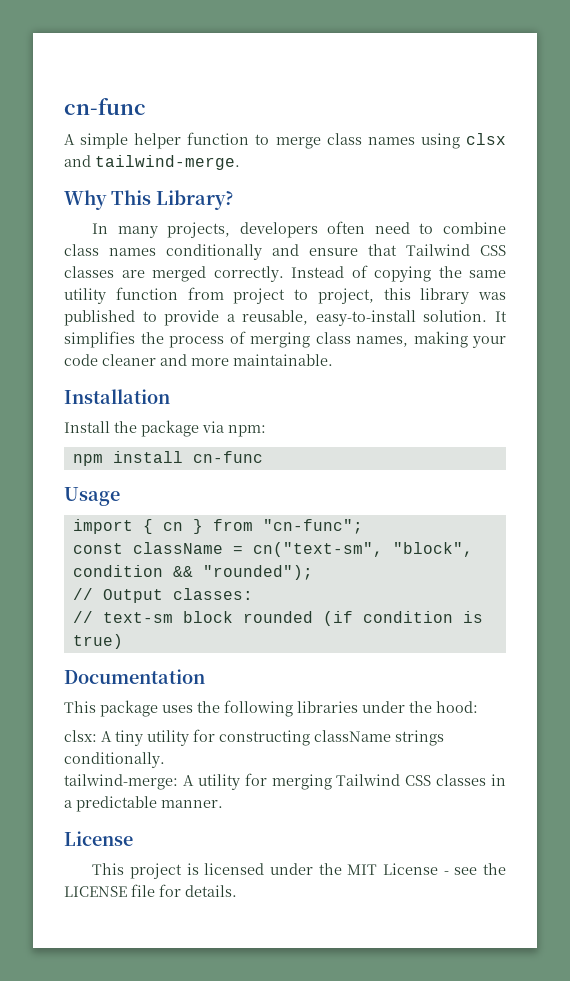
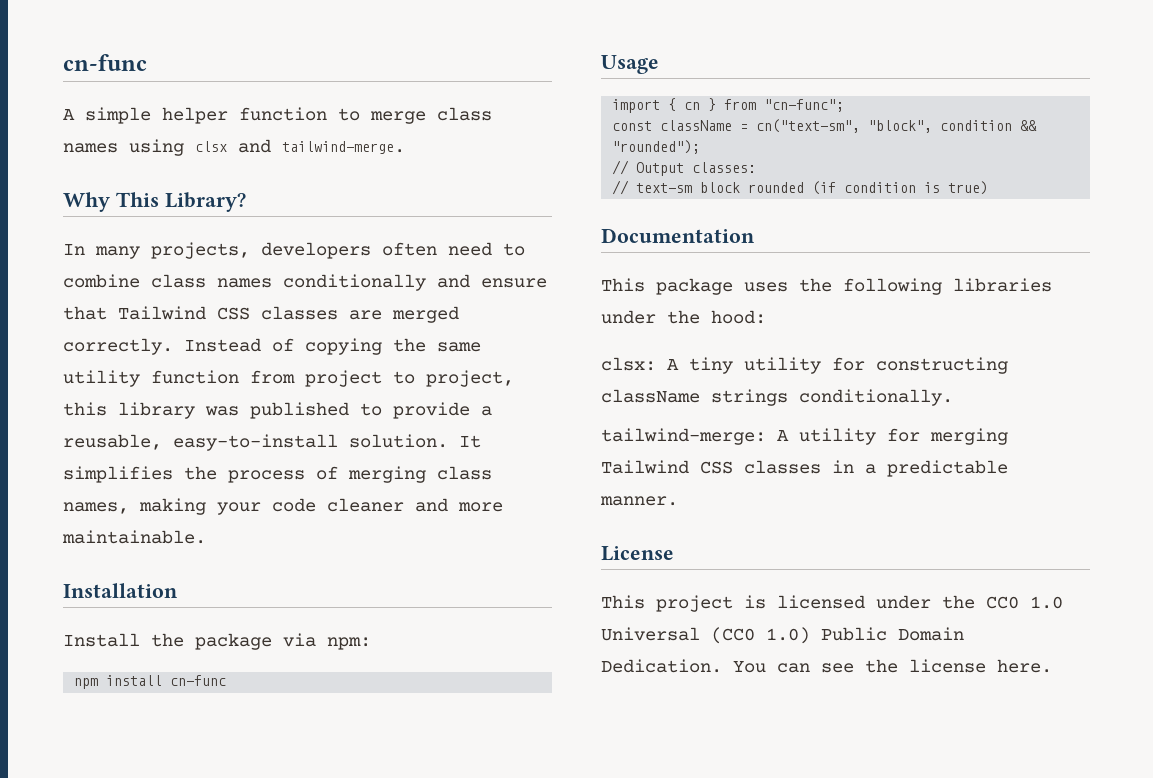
[347,863,507,875] [64,884,237,897] MIT License - see the LICENSE file for details. -> [986,596,1063,609] [601,627,964,644] [601,659,1052,673] CC0 1.0 Universal (CC0 1.0) Public Domain Dedication. You can see the license here.

